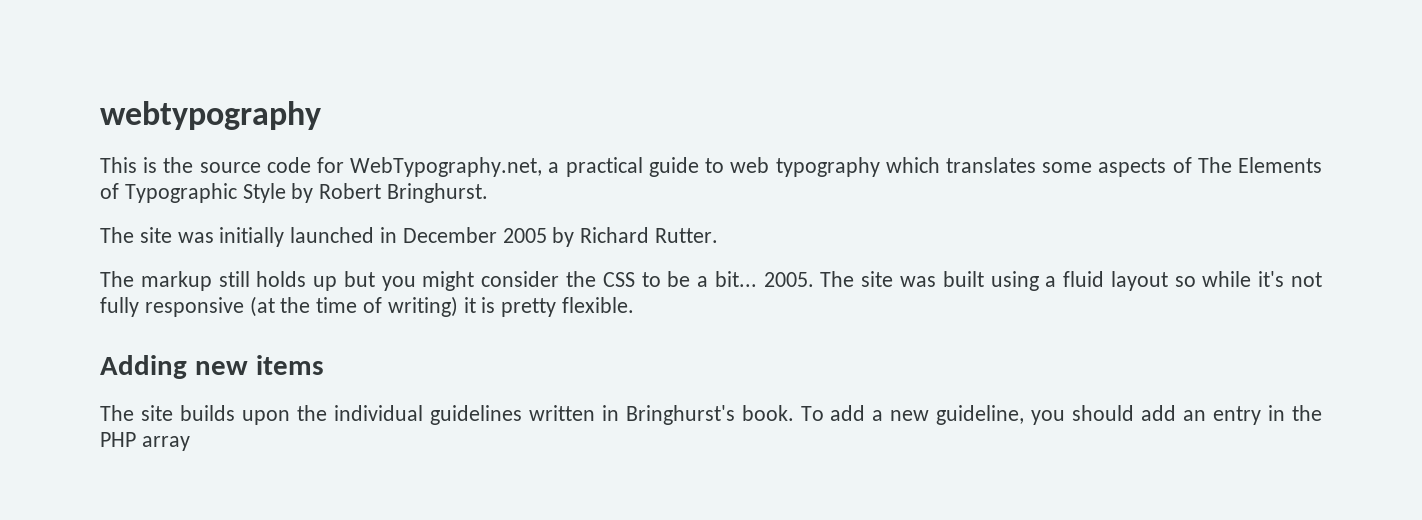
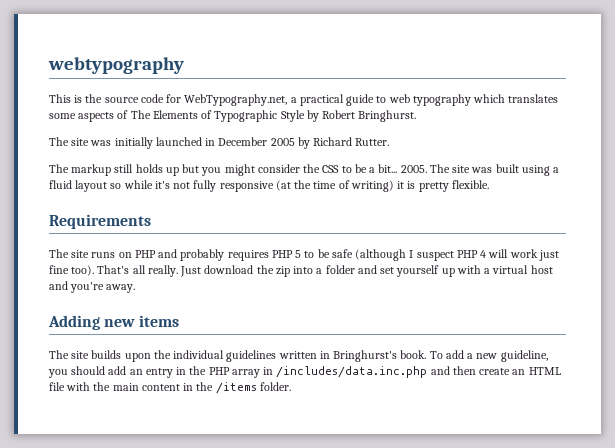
(635, 305) none -> [49,214,151,229] [49,249,559,261] [49,265,553,277] [49,281,136,293] // Requirements // The site runs on PHP and probably requires PHP 5 to be safe (although I suspect PHP 4 will work just fine too). That's all really. Just download the zip into a folder and set yourself up with a virtual host and you're away.
(190, 443) none -> [263,366,561,378] [49,382,291,394] in /includes/data.inc.php and then create an HTML file with the main content in the /items folder.

